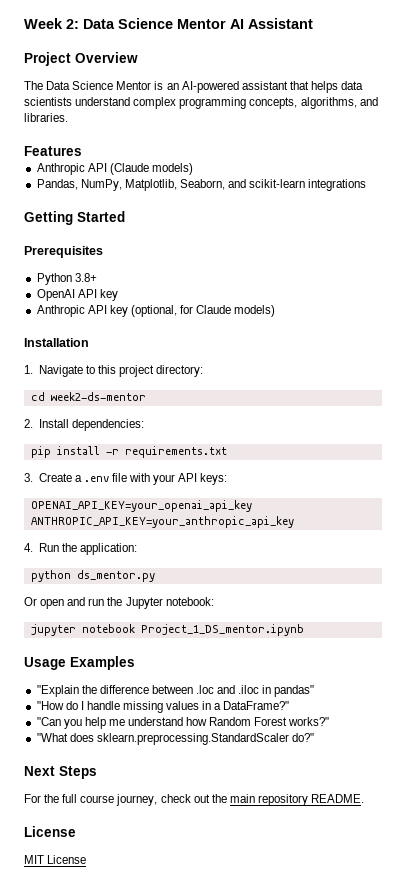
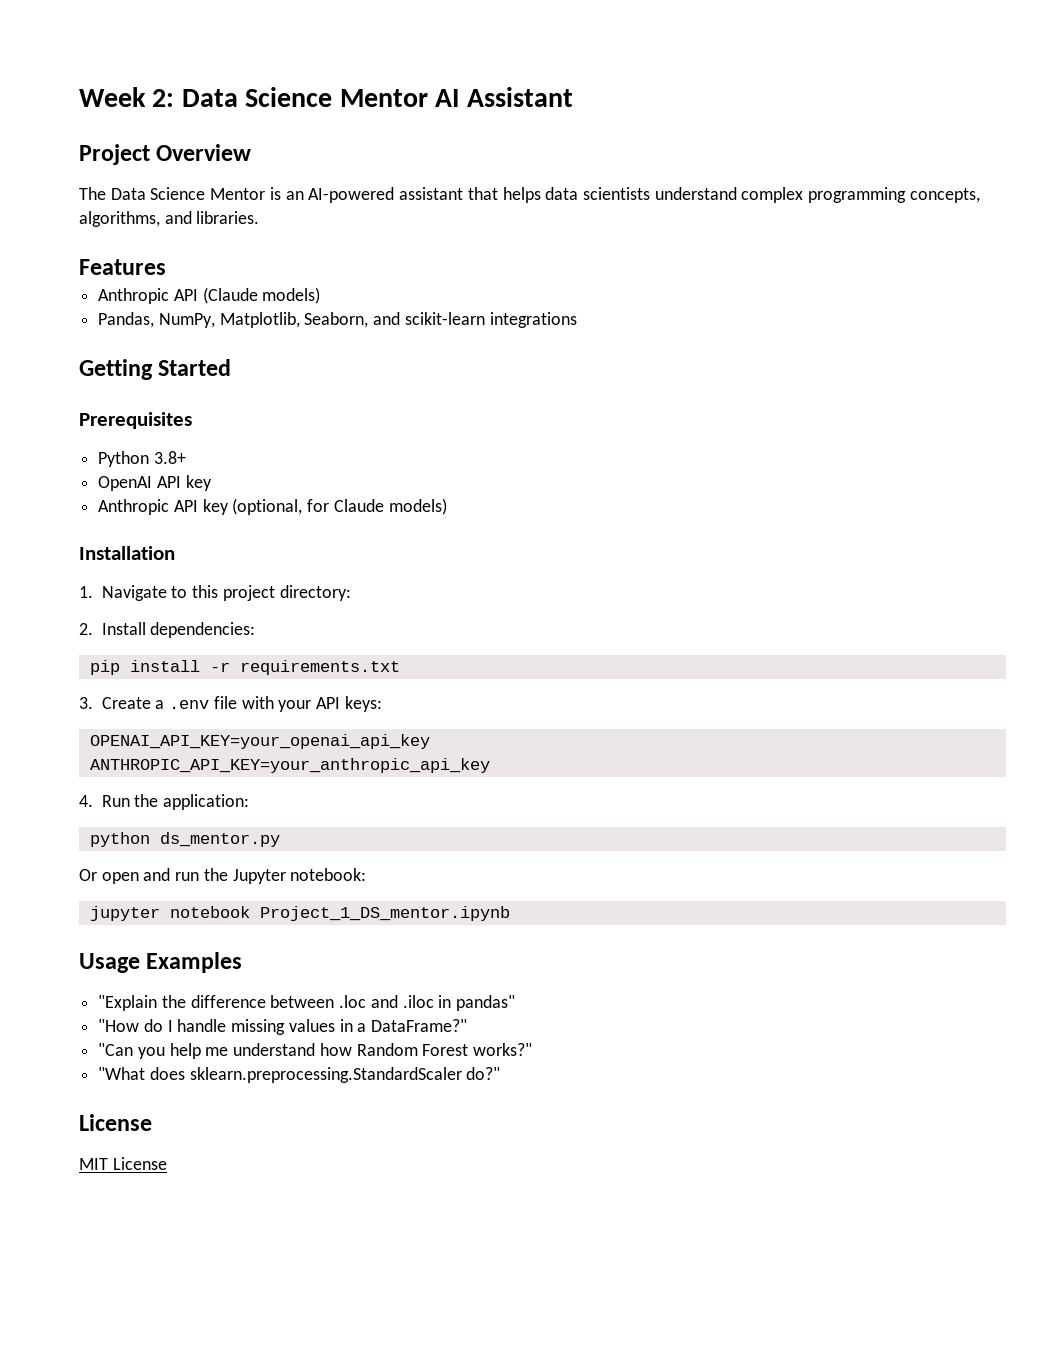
[30,392,146,401] // cd week2-ds-mentor -> (351, 593) none
[24,766,97,779] [24,794,365,806] // Next Steps // For the full course journey, check out the main repository README. -> (501, 1073) none

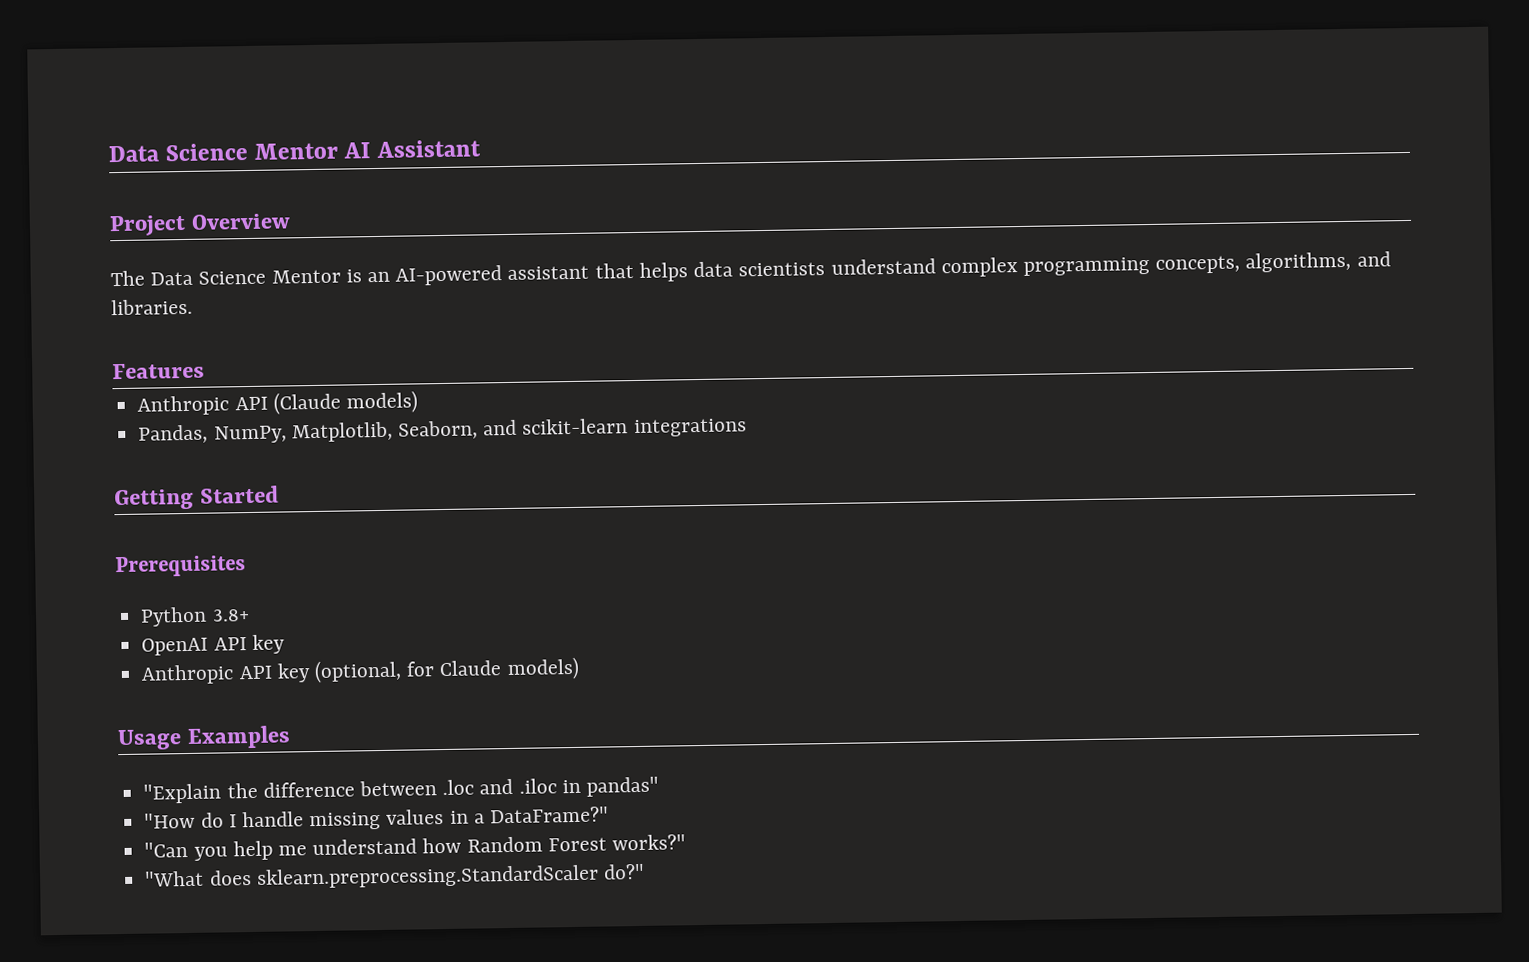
[79,87,175,107] Week 2: -> (108, 154) none
[79,546,175,560] [79,585,351,601] [79,622,256,638] [89,660,400,675] [79,696,382,712] [89,734,430,749] [89,758,490,773] [79,794,250,810] [89,832,280,847] [79,868,367,884] [89,906,510,921] // Installation // 1. Navigate to this project directory: // 2. Install dependencies: // pip install -r requirements.txt // 3. Create a .env file with your API keys: // OPENAI_API_KEY=your_openai_api_key // ANTHROPIC_API_KEY=your_anthropic_api_key // 4. Run the application: // python ds_mentor.py // Or open and run the Jupyter notebook: // jupyter notebook Project_1_DS_mentor.ipynb -> (580, 668) none
[79,1114,152,1131] [79,1157,167,1170] // License // MIT License -> (645, 871) none

